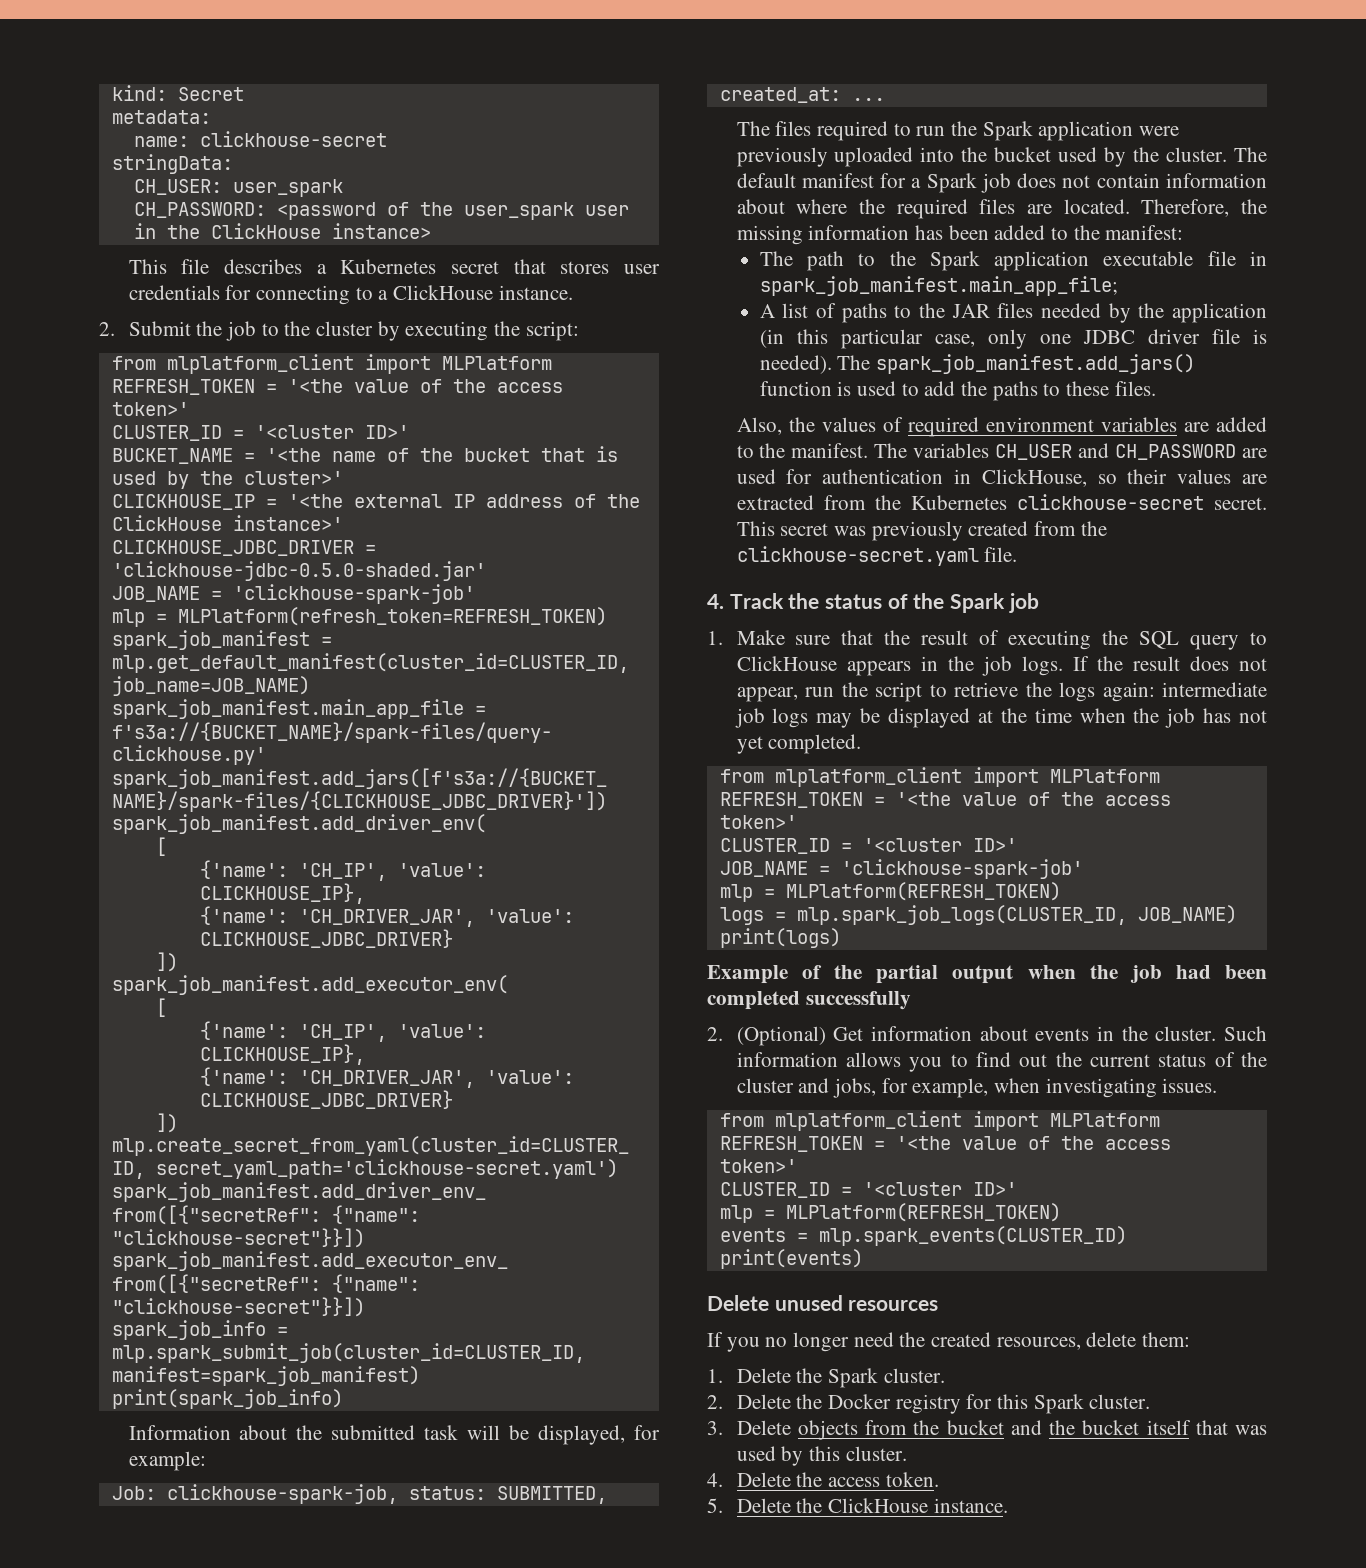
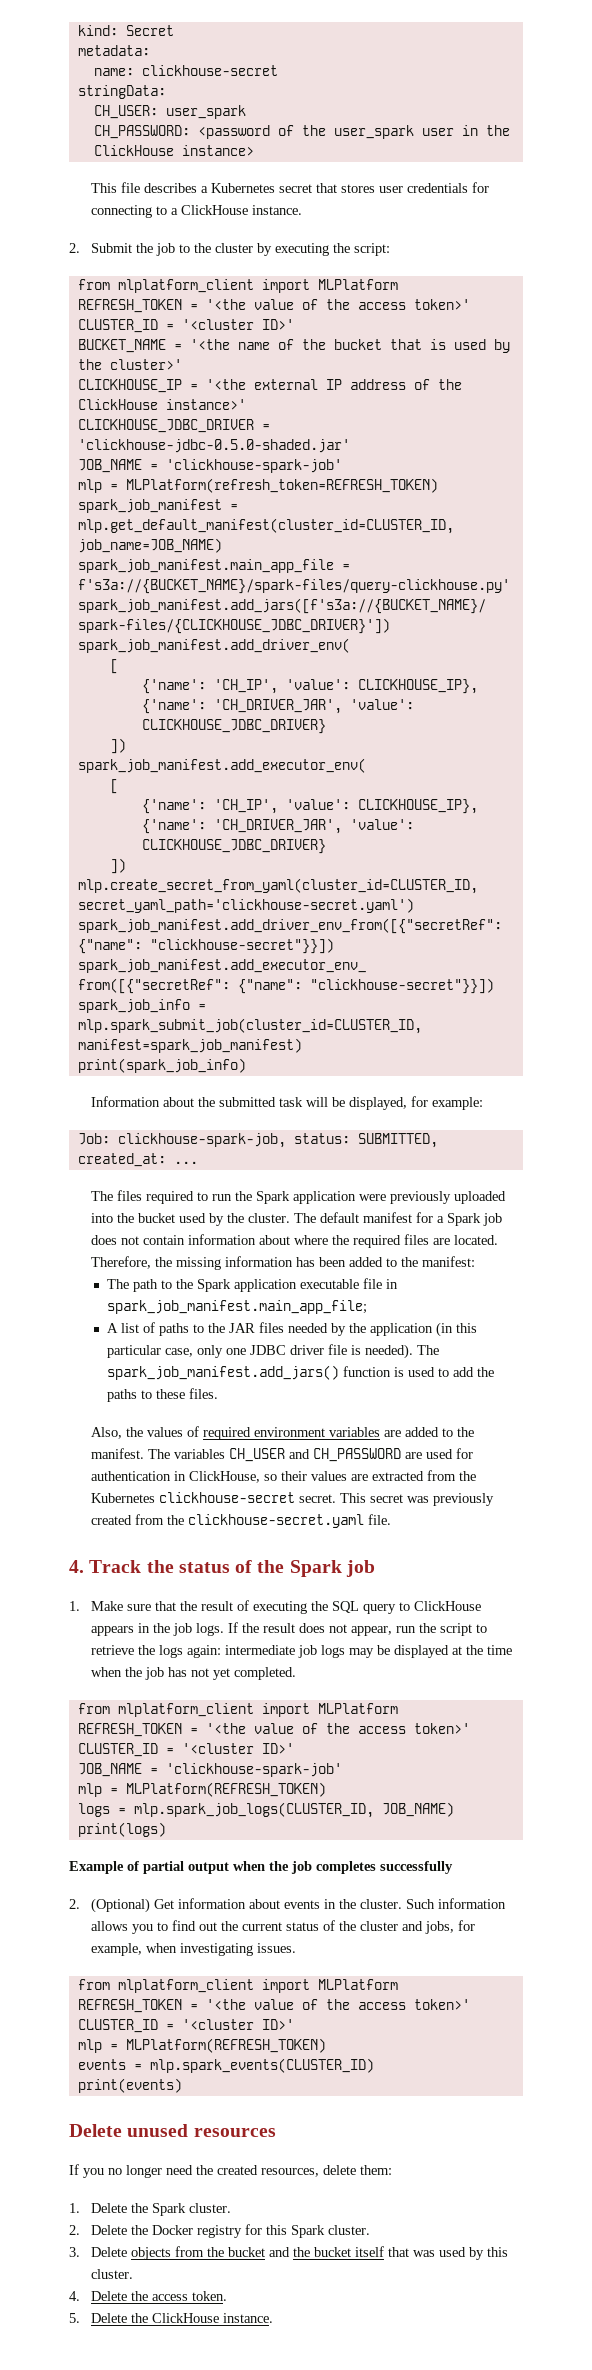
[834,965,863,979] the -> (139, 1866) none
[1175,965,1267,979] [707,991,800,1010] had been completed -> [316,1861,376,1874] completes

